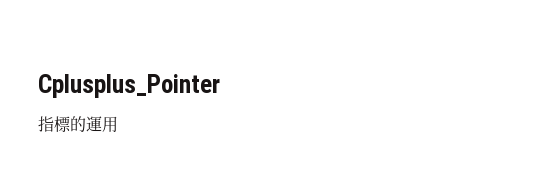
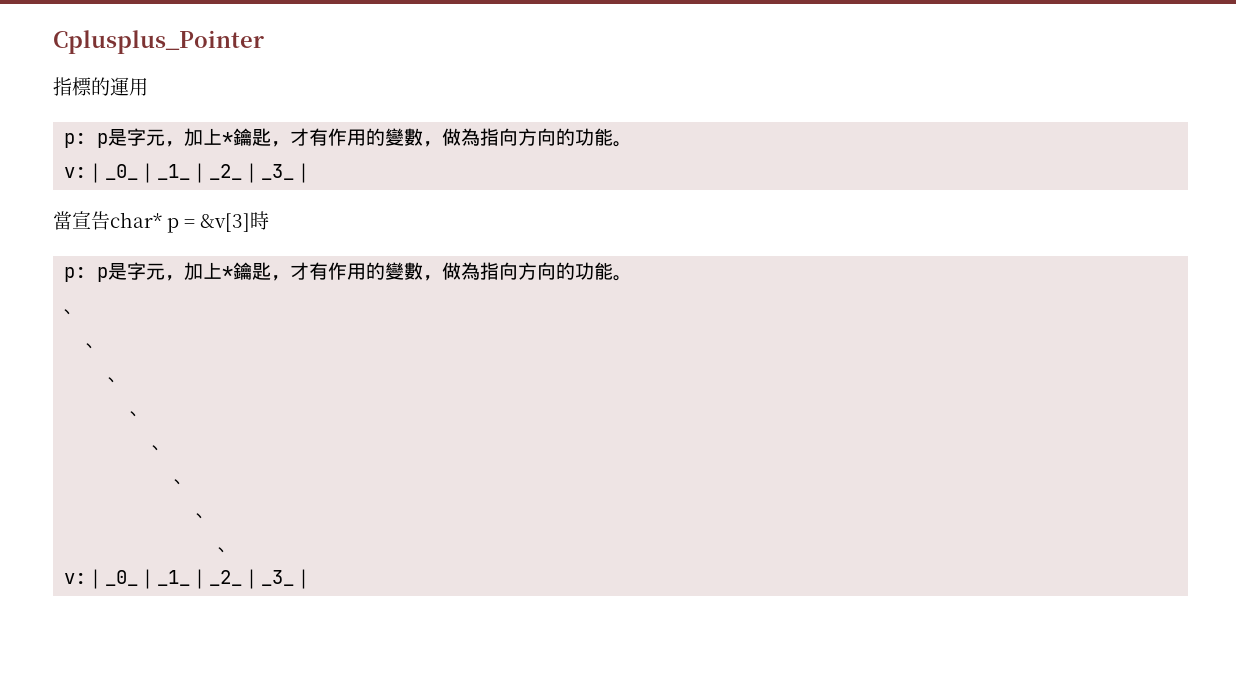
(118, 124) none -> [64,128,633,148] [64,163,314,183] [53,211,270,233] [64,262,633,282] [64,309,84,315] [86,343,106,349] [108,377,128,383] [130,411,150,417] [152,445,172,451] [174,479,194,485] [196,513,216,519] [218,547,238,553] [64,569,314,589] // p: p是字元，加上*鑰匙，才有作用的變數，做為指向方向的功能。 // v:｜_0_｜_1_｜_2_｜_3_｜ // 當宣告char* p = &v[3]時 // p: p是字元，加上*鑰匙，才有作用的變數，做為指向方向的功能。 // 、 // 、 // 、 // 、 // 、 // 、 // 、 // 、 // v:｜_0_｜_1_｜_2_｜_3_｜

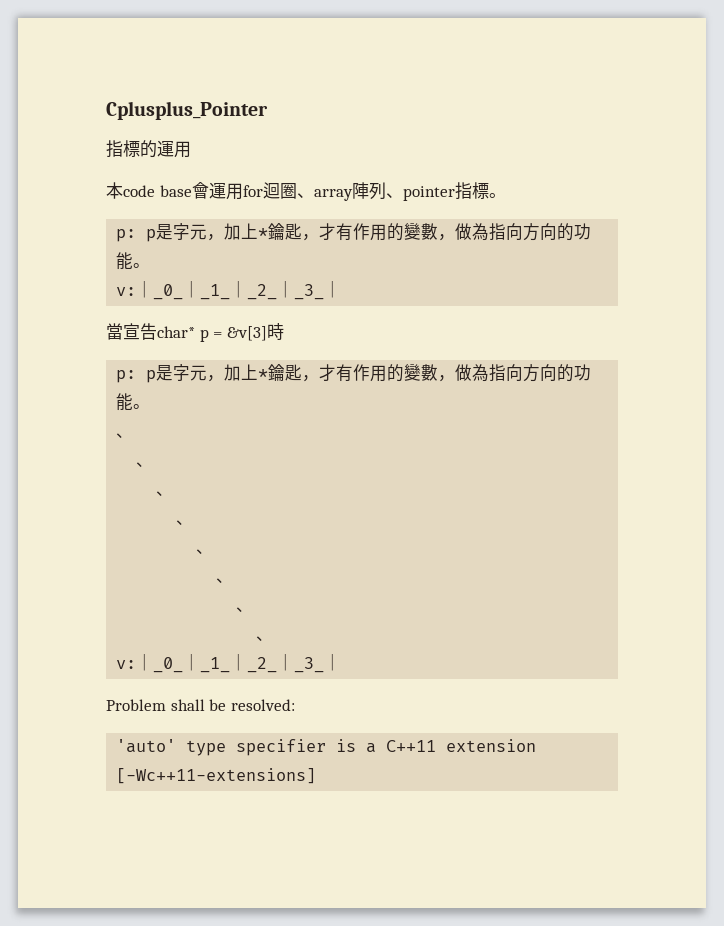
(148, 87) none -> [106,182,506,201] // 本code base會運用for迴圈、array陣列、pointer指標。
(314, 579) none -> [106,699,295,711] [116,739,537,756] [116,768,317,784] // Problem shall be resolved: // 'auto' type specifier is a C++11 extension [-Wc++11-extensions]

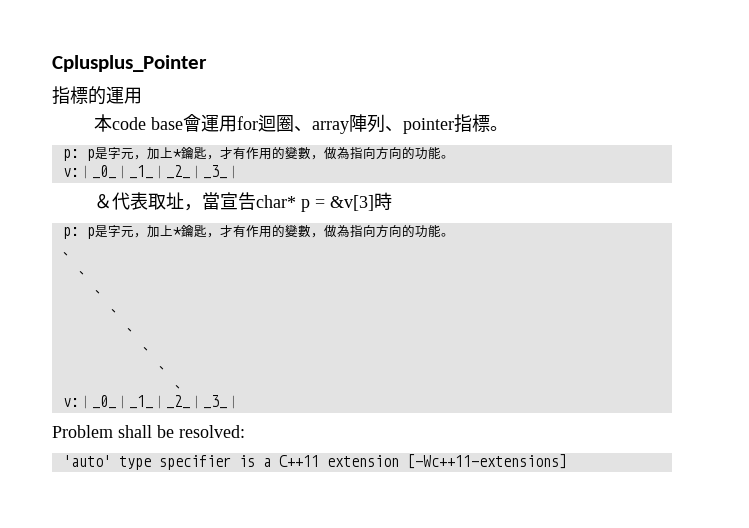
(342, 289) none -> [93,192,202,211] ＆代表取址，

